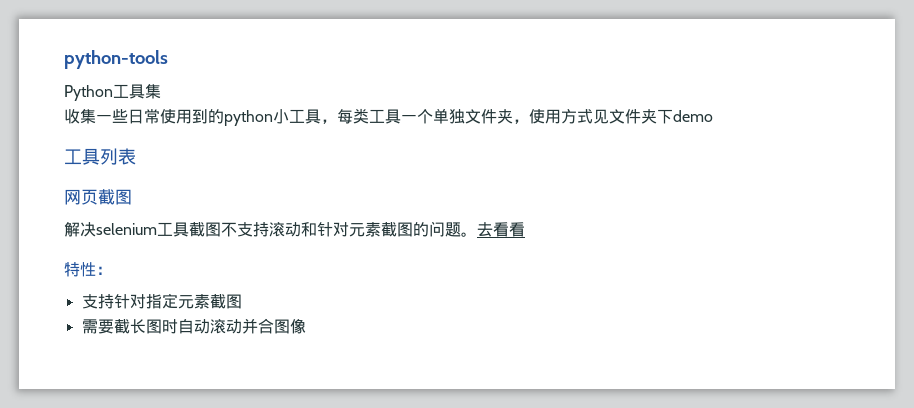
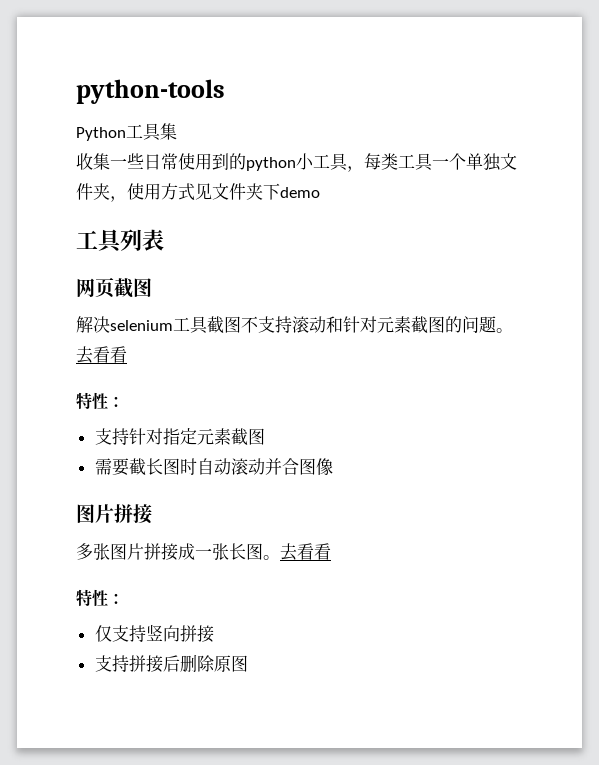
(306, 326) none -> [76,504,152,524] [76,543,331,561] [76,589,124,606] [94,624,214,643] [94,654,248,673] // 图片拼接 // 多张图片拼接成一张长图。去看看 // 特性： // 仅支持竖向拼接 // 支持拼接后删除原图

